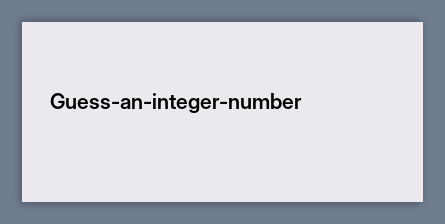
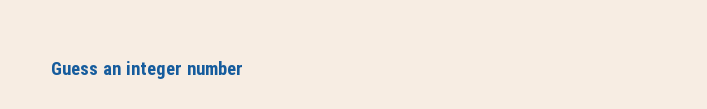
[50,93,302,113] Guess-an-integer-number -> [51,61,243,79] Guess an integer number

